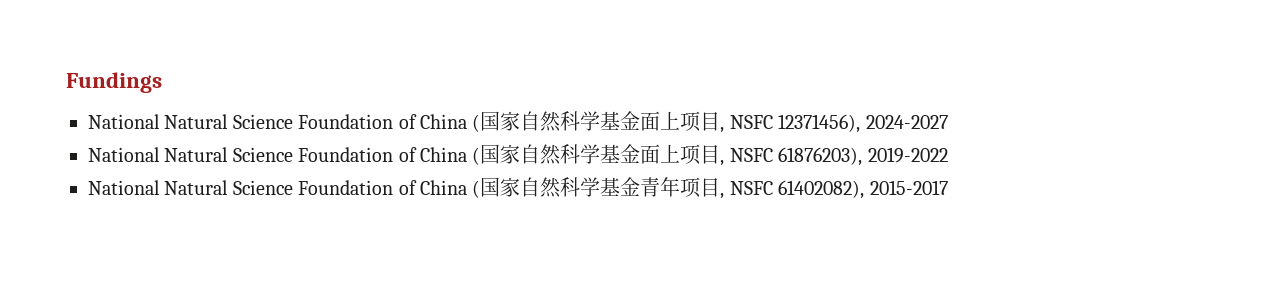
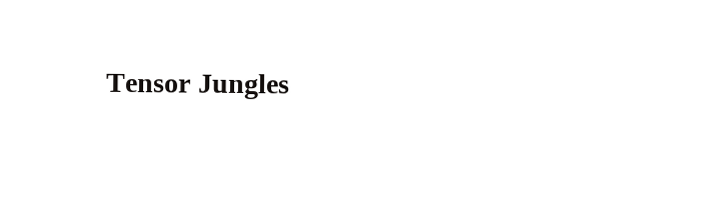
[66,72,162,93] [88,111,948,133] [88,144,948,166] [88,177,948,199] Fundings // National Natural Science Foundation of China (国家自然科学基金面上项目, NSFC 12371456), 2024-2027 // National Natural Science Foundation of China (国家自然科学基金面上项目, NSFC 61876203), 2019-2022 // National Natural Science Foundation of China (国家自然科学基金青年项目, NSFC 61402082), 2015-2017 -> [106,73,290,100] Tensor Jungles

